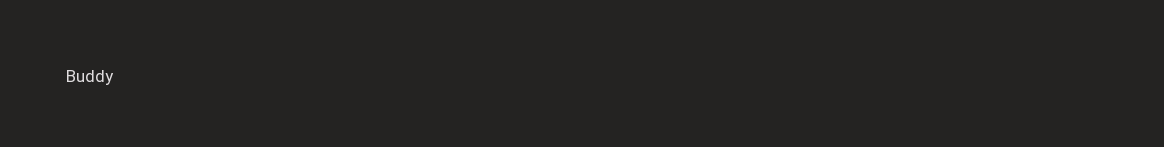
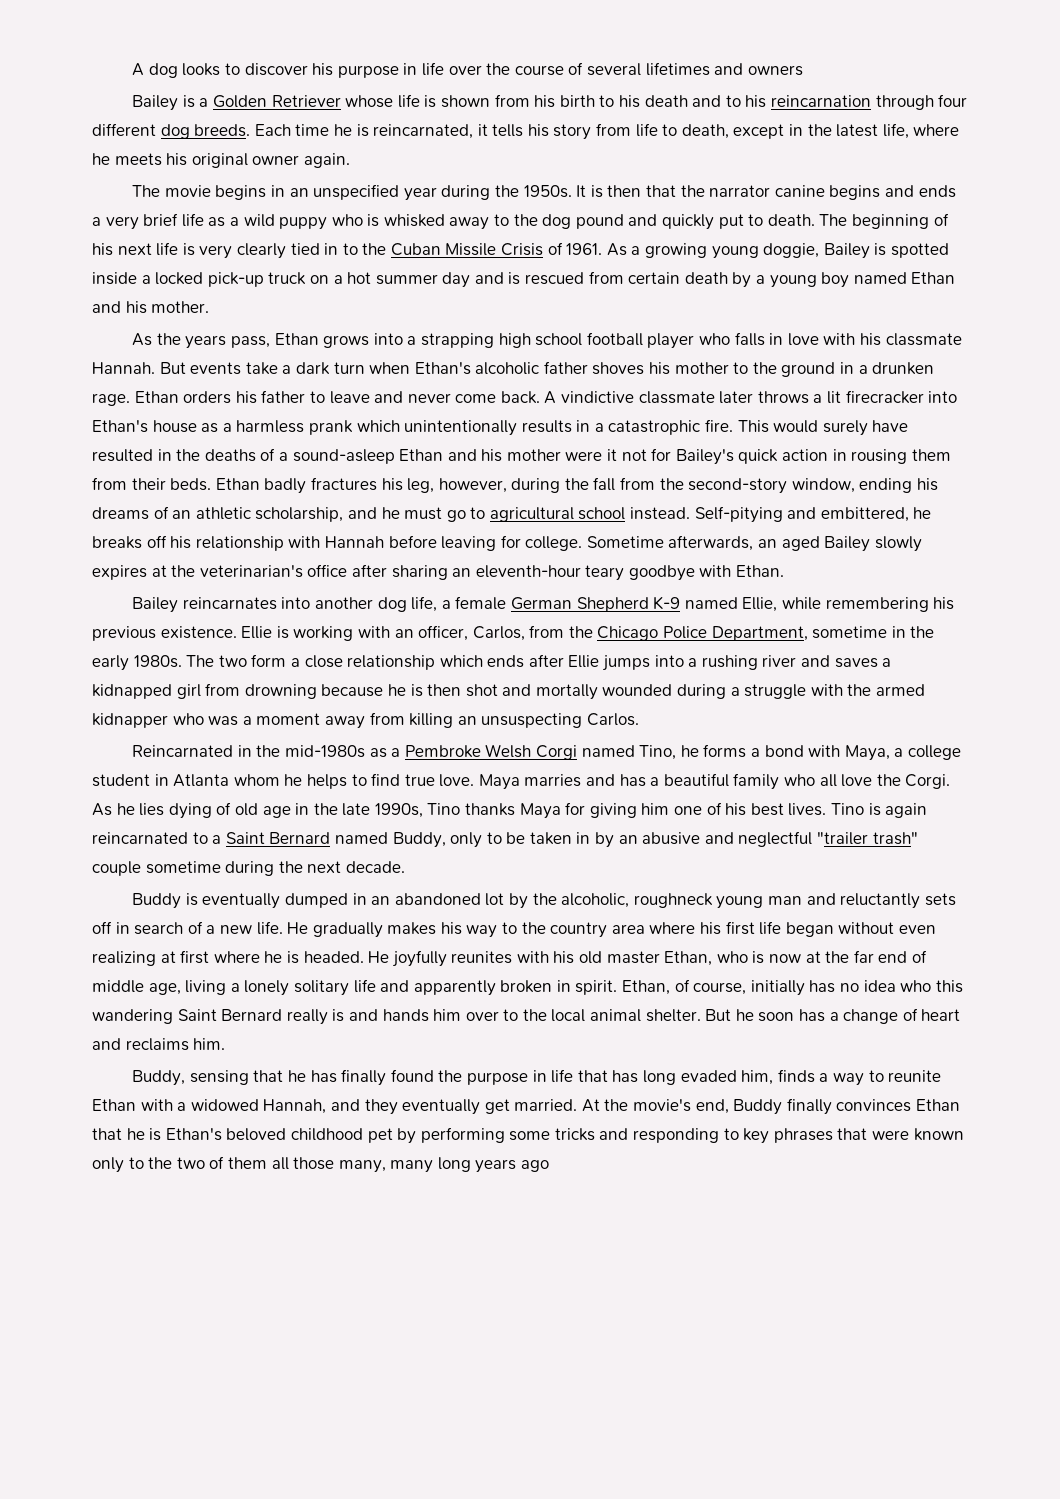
[66,70,114,85] Buddy -> [132,62,803,78] [132,94,968,111] [92,123,960,140] [92,153,350,168] [132,184,956,201] [92,213,949,230] [92,242,949,259] [92,271,956,288] [92,301,210,314] [132,332,962,349] [92,361,935,377] [92,390,958,406] [92,419,909,436] [92,448,951,465] [92,477,939,494] [92,506,932,523] [92,535,922,552] [92,564,785,581] [132,596,955,613] [92,625,935,641] [92,654,892,671] [92,683,926,700] [92,712,639,729] [132,744,961,761] [92,773,951,790] [92,802,928,819] [92,831,918,848] [92,861,405,876] [132,893,956,909] [92,921,936,938] [92,950,927,967] [92,979,963,996] [92,1008,961,1025] [92,1038,226,1051] [132,1069,942,1086] [92,1098,961,1115] [92,1127,964,1144] [92,1156,550,1173] A dog looks to discover his purpose in life over the course of several lifetimes and owners // Bailey is a Golden Retriever whose life is shown from his birth to his death and to his reincarnation through four different dog breeds. Each time he is reincarnated, it tells his story from life to death, except in the latest life, where he meets his original owner again. // The movie begins in an unspecified year during the 1950s. It is then that the narrator canine begins and ends a very brief life as a wild puppy who is whisked away to the dog pound and quickly put to death. The beginning of his next life is very clearly tied in to the Cuban Missile Crisis of 1961. As a growing young doggie, Bailey is spotted inside a locked pick-up truck on a hot summer day and is rescued from certain death by a young boy named Ethan and his mother. // As the years pass, Ethan grows into a strapping high school football player who falls in love with his classmate Hannah. But events take a dark turn when Ethan's alcoholic father shoves his mother to the ground in a drunken rage. Ethan orders his father to leave and never come back. A vindictive classmate later throws a lit firecracker into Ethan's house as a harmless prank which unintentionally results in a catastrophic fire. This would surely have resulted in the deaths of a sound-asleep Ethan and his mother were it not for Bailey's quick action in rousing them from their beds. Ethan badly fractures his leg, however, during the fall from the second-story window, ending his dreams of an athletic scholarship, and he must go to agricultural school instead. Self-pitying and embittered, he breaks off his relationship with Hannah before leaving for college. Sometime afterwards, an aged Bailey slowly expires at the veterinarian's office after sharing an eleventh-hour teary goodbye with Ethan. // Bailey reincarnates into another dog life, a female German Shepherd K-9 named Ellie, while remembering his previous existence. Ellie is working with an officer, Carlos, from the Chicago Police Department, sometime in the early 1980s. The two form a close relationship which ends after Ellie jumps into a rushing river and saves a kidnapped girl from drowning because he is then shot and mortally wounded during a struggle with the armed kidnapper who was a moment away from killing an unsuspecting Carlos. // Reincarnated in the mid-1980s as a Pembroke Welsh Corgi named Tino, he forms a bond with Maya, a college student in Atlanta whom he helps to find true love. Maya marries and has a beautiful family who all love the Corgi. As he lies dying of old age in the late 1990s, Tino thanks Maya for giving him one of his best lives. Tino is again reincarnated to a Saint Bernard named Buddy, only to be taken in by an abusive and neglectful "trailer trash" couple sometime during the next decade. // Buddy is eventually dumped in an abandoned lot by the alcoholic, roughneck young man and reluctantly sets off in search of a new life. He gradually makes his way to the country area where his first life began without even realizing at first where he is headed. He joyfully reunites with his old master Ethan, who is now at the far end of middle age, living a lonely solitary life and apparently broken in spirit. Ethan, of course, initially has no idea who this wandering Saint Bernard really is and hands him over to the local animal shelter. But he soon has a change of heart and reclaims him. // Buddy, sensing that he has finally found the purpose in life that has long evaded him, finds a way to reunite Ethan with a widowed Hannah, and they eventually get married. At the movie's end, Buddy finally convinces Ethan that he is Ethan's beloved childhood pet by performing some tricks and responding to key phrases that were known only to the two of them all those many, many long years ago

